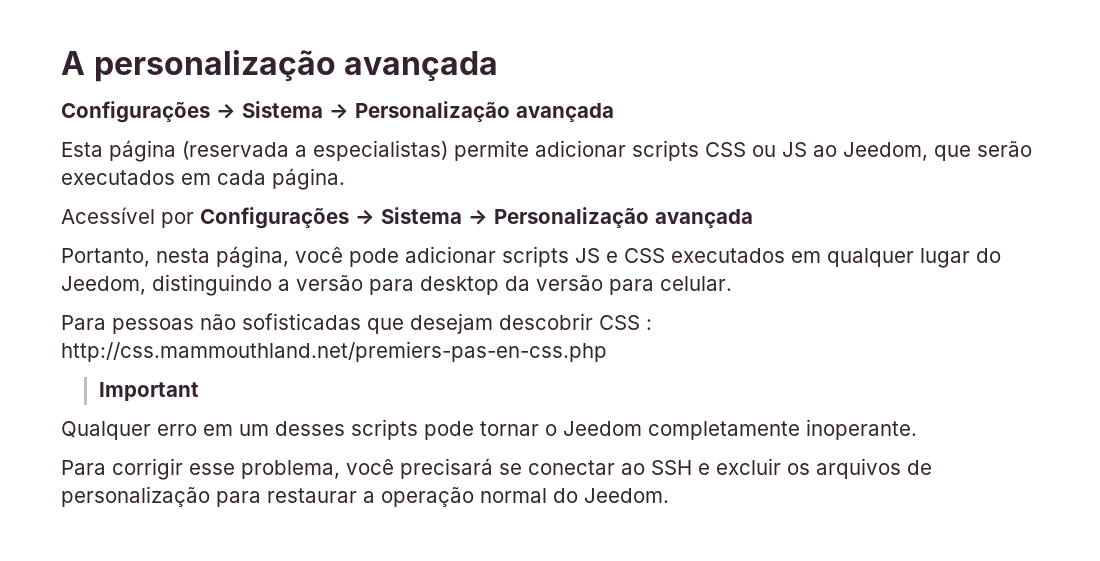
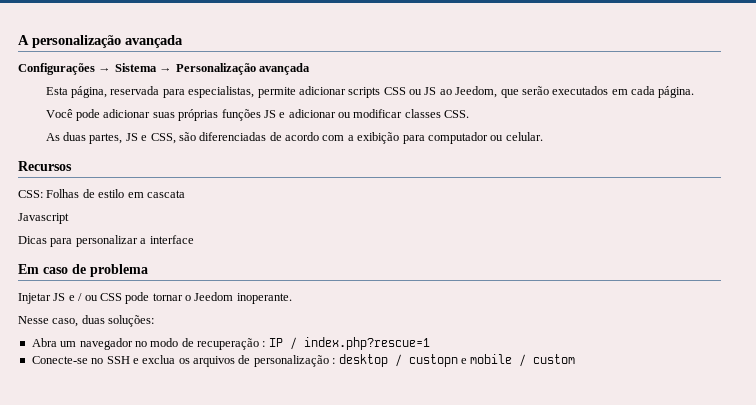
[109,140,448,162] página (reservada a especialistas) -> [71,86,255,98] página, reservada para especialistas,
[61,207,753,229] [61,246,1001,268] [61,274,732,296] [61,313,652,334] [61,341,607,362] [98,382,199,401] [61,419,418,440] Acessível por Configurações → Sistema → Personalização avançada // Portanto, nesta página, você pode adicionar scripts JS e CSS executados em qualquer lugar do Jeedom, distinguindo a versão para desktop da versão para celular. // Para pessoas não sofisticadas que desejam descobrir CSS : http://css.mammouthland.net/premiers-pas-en-css.php // Important // Qualquer erro em um desses scripts -> [45,109,470,121] [45,132,543,144] [18,161,72,171] [18,189,185,198] [18,213,69,224] [18,235,194,247] [18,264,148,277] [18,293,122,304] Você pode adicionar suas próprias funções JS e adicionar ou modificar classes CSS. // As duas partes, JS e CSS, são diferenciadas de acordo com a exibição para computador ou celular. // Recursos // CSS: Folhas de estilo em cascata // Javascript // Dicas para personalizar a interface // Em caso de problema // Injetar JS e / ou CSS
[648,421,800,440] completamente -> (234, 296) none
[61,458,645,480] Para corrigir esse problema, você precisará se conectar ao -> [18,315,155,327] [31,337,430,350] [31,356,104,364] Nesse caso, duas soluções: // Abra um navegador no modo de recuperação : IP / index.php?rescue=1 // Conecte-se no
[716,458,781,475] excluir -> [142,355,176,364] exclua
[216,487,669,507] para restaurar a operação normal do Jeedom. -> [332,354,576,367] : desktop / custopn e mobile / custom

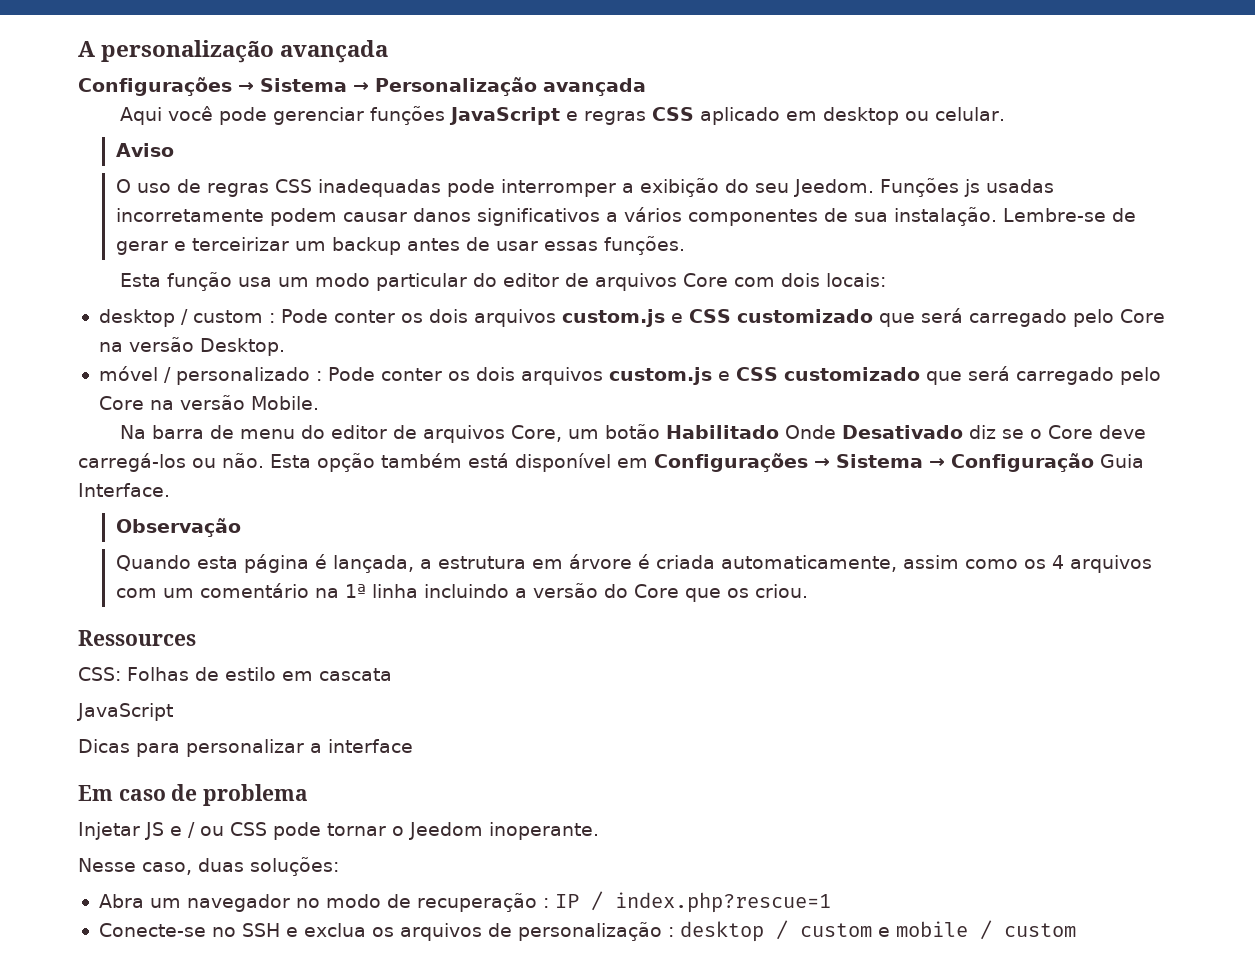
[45,86,695,98] [45,109,470,121] [45,132,543,144] [18,161,72,171] Esta página, reservada para especialistas, permite adicionar scripts CSS ou JS ao Jeedom, que serão executados em cada página. // Você pode adicionar suas próprias funções JS e adicionar ou modificar classes CSS. // As duas partes, JS e CSS, são diferenciadas de acordo com a exibição para computador ou celular. // Recursos -> [120,106,1006,125] [115,143,174,157] [115,178,1054,197] [115,207,1136,226] [115,236,685,255] [120,272,887,291] [98,308,1165,327] [98,337,285,356] [98,366,1161,385] [98,395,319,410] [120,424,1147,443] [78,453,1144,472] [78,483,170,497] [115,518,241,537] [115,554,1152,573] [115,583,808,602] [78,630,196,646] Aqui você pode gerenciar funções JavaScript e regras CSS aplicado em desktop ou celular. // Aviso // O uso de regras CSS inadequadas pode interromper a exibição do seu Jeedom. Funções js usadas incorretamente podem causar danos significativos a vários componentes de sua instalação. Lembre-se de gerar e terceirizar um backup antes de usar essas funções. // Esta função usa um modo particular do editor de arquivos Core com dois locais: // desktop / custom : Pode conter os dois arquivos custom.js e CSS customizado que será carregado pelo Core na versão Desktop. // móvel / personalizado : Pode conter os dois arquivos custom.js e CSS customizado que será carregado pelo Core na versão Mobile. // Na barra de menu do editor de arquivos Core, um botão Habilitado Onde Desativado diz se o Core deve carregá-los ou não. Esta opção também está disponível em Configurações → Sistema → Configuração Guia Interface. // Observação // Quando esta página é lançada, a estrutura em árvore é criada automaticamente, assim como os 4 arquivos com um comentário na 1ª linha incluindo a versão do Core que os criou. // Ressources
[18,213,69,224] Javascript -> [77,703,173,721] JavaScript
[408,354,458,367] custopn -> [799,923,872,937] custom

